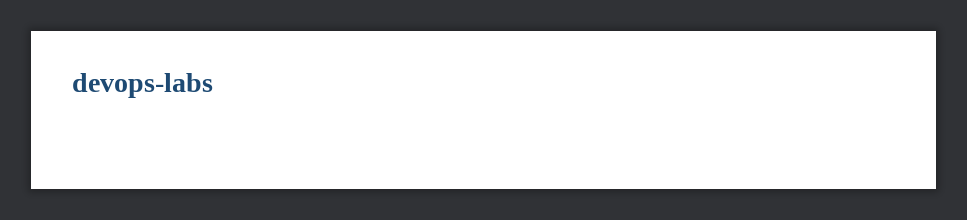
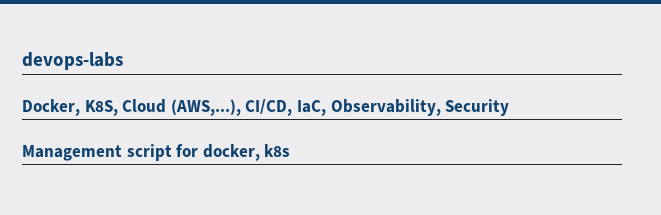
(213, 85) none -> [22,99,510,116] [22,144,291,161] // Docker, K8S, Cloud (AWS,...), CI/CD, IaC, Observability, Security // Management script for docker, k8s

